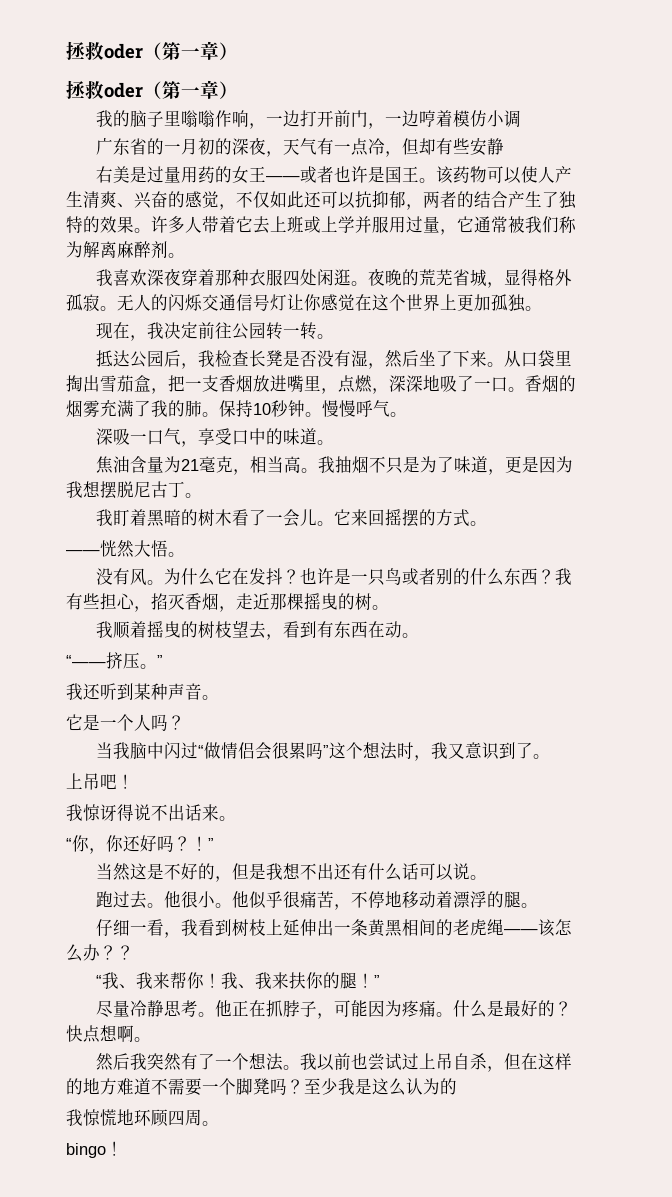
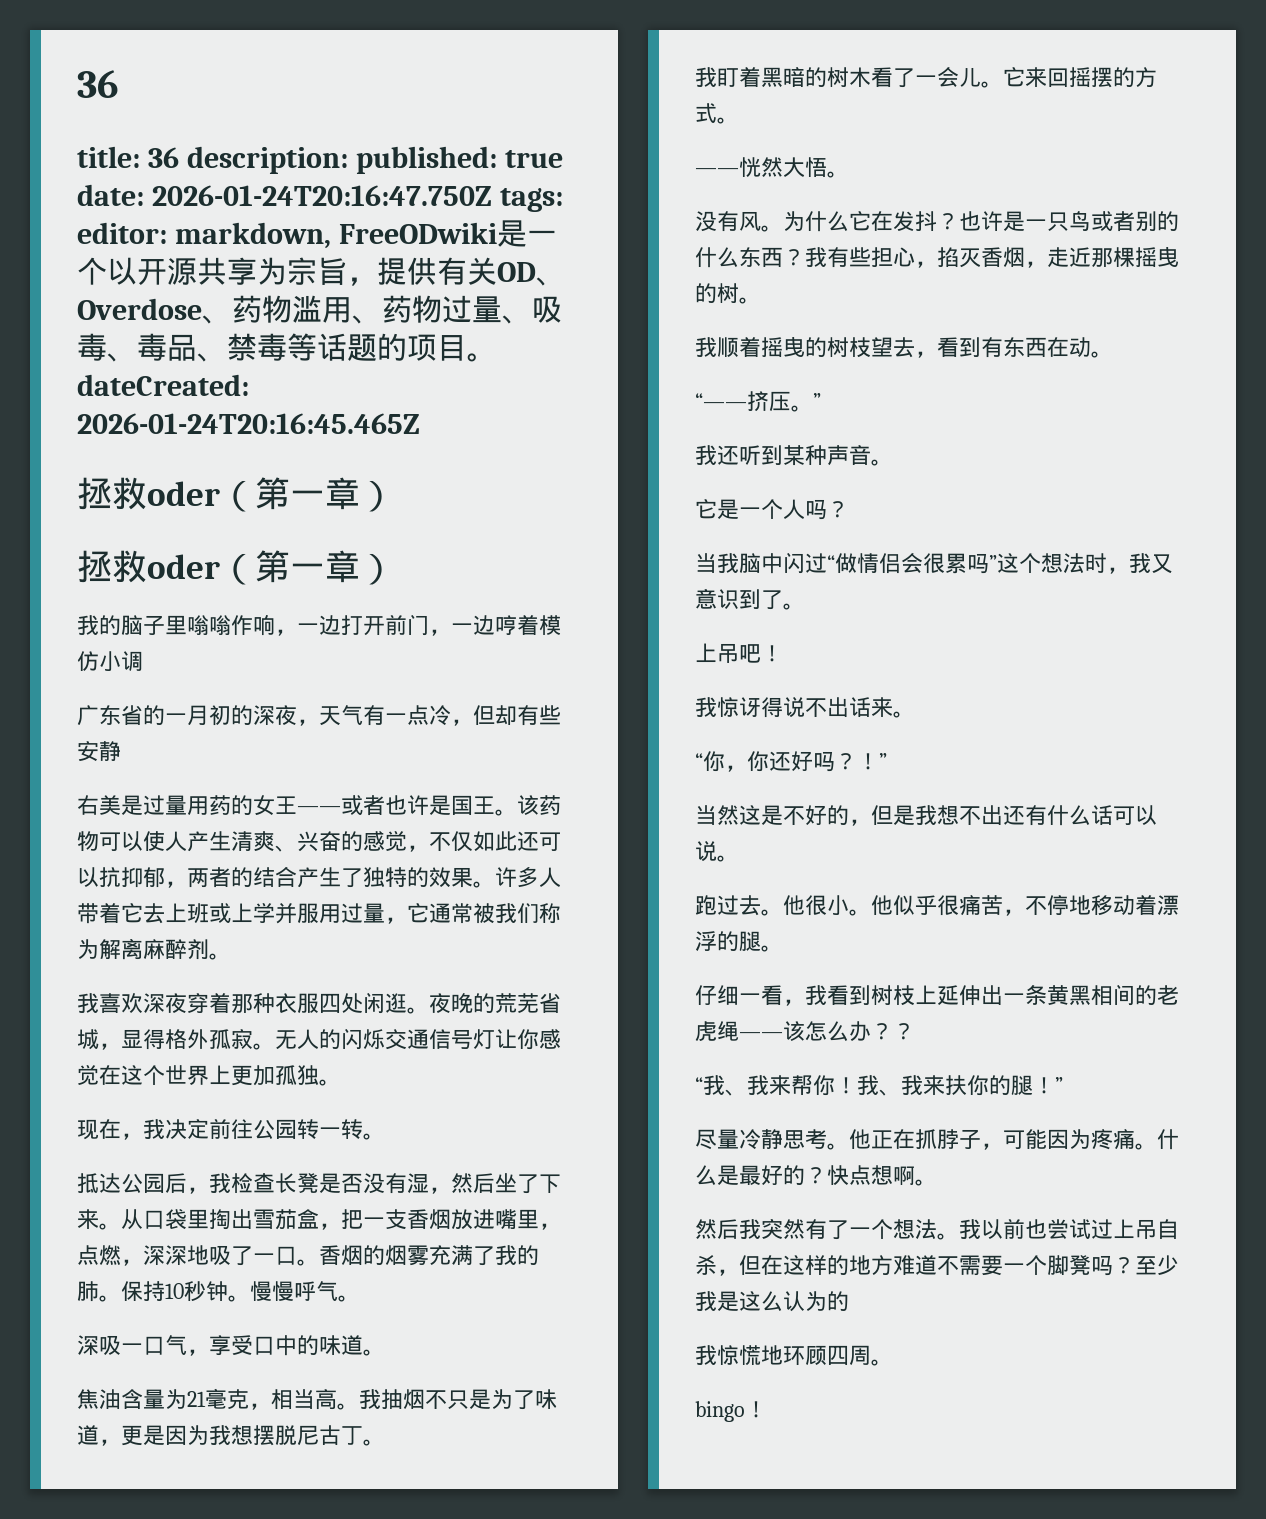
(66, 50) none -> [77,70,119,98] [77,146,563,174] [77,184,563,212] [77,220,557,249] [77,257,566,286] [77,295,562,324] [77,333,497,362] [77,374,249,396] [77,413,420,434] 36 // title: 36 description: published: true date: 2026-01-24T20:16:47.750Z tags: editor: markdown, FreeODwiki是一个以开源共享为宗旨，提供有关OD、Overdose、药物滥用、药物过量、吸毒、毒品、禁毒等话题的项目。dateCreated: 2026-01-24T20:16:45.465Z //

